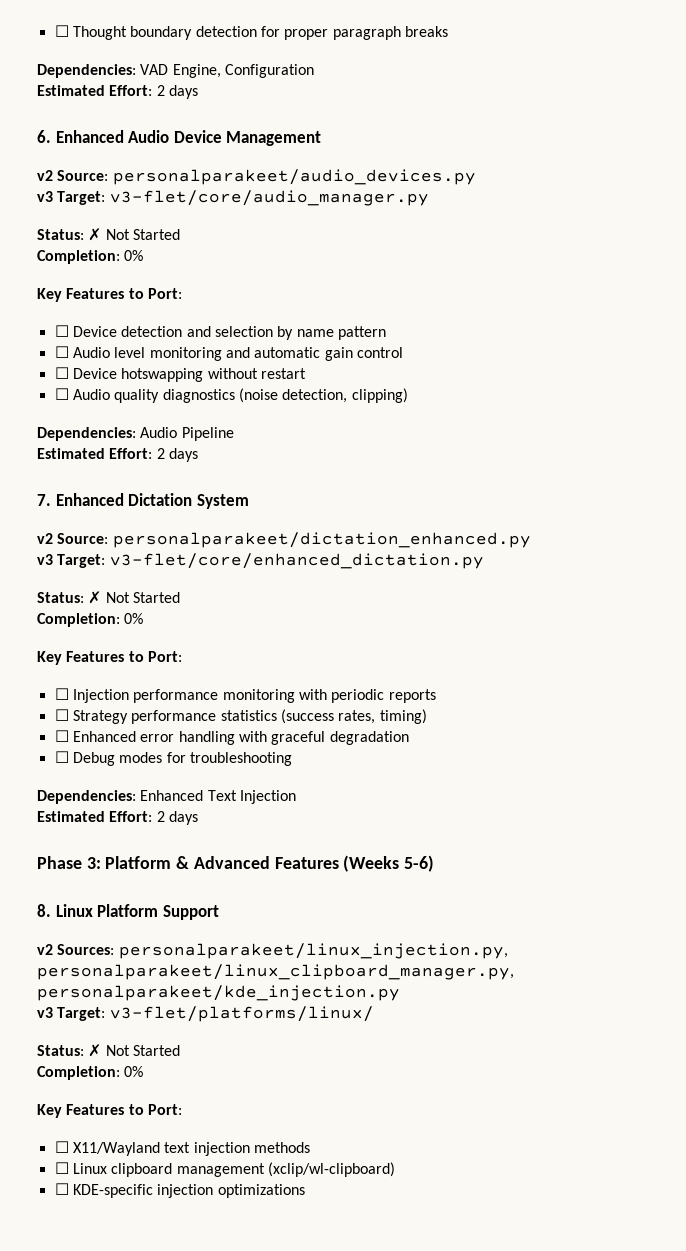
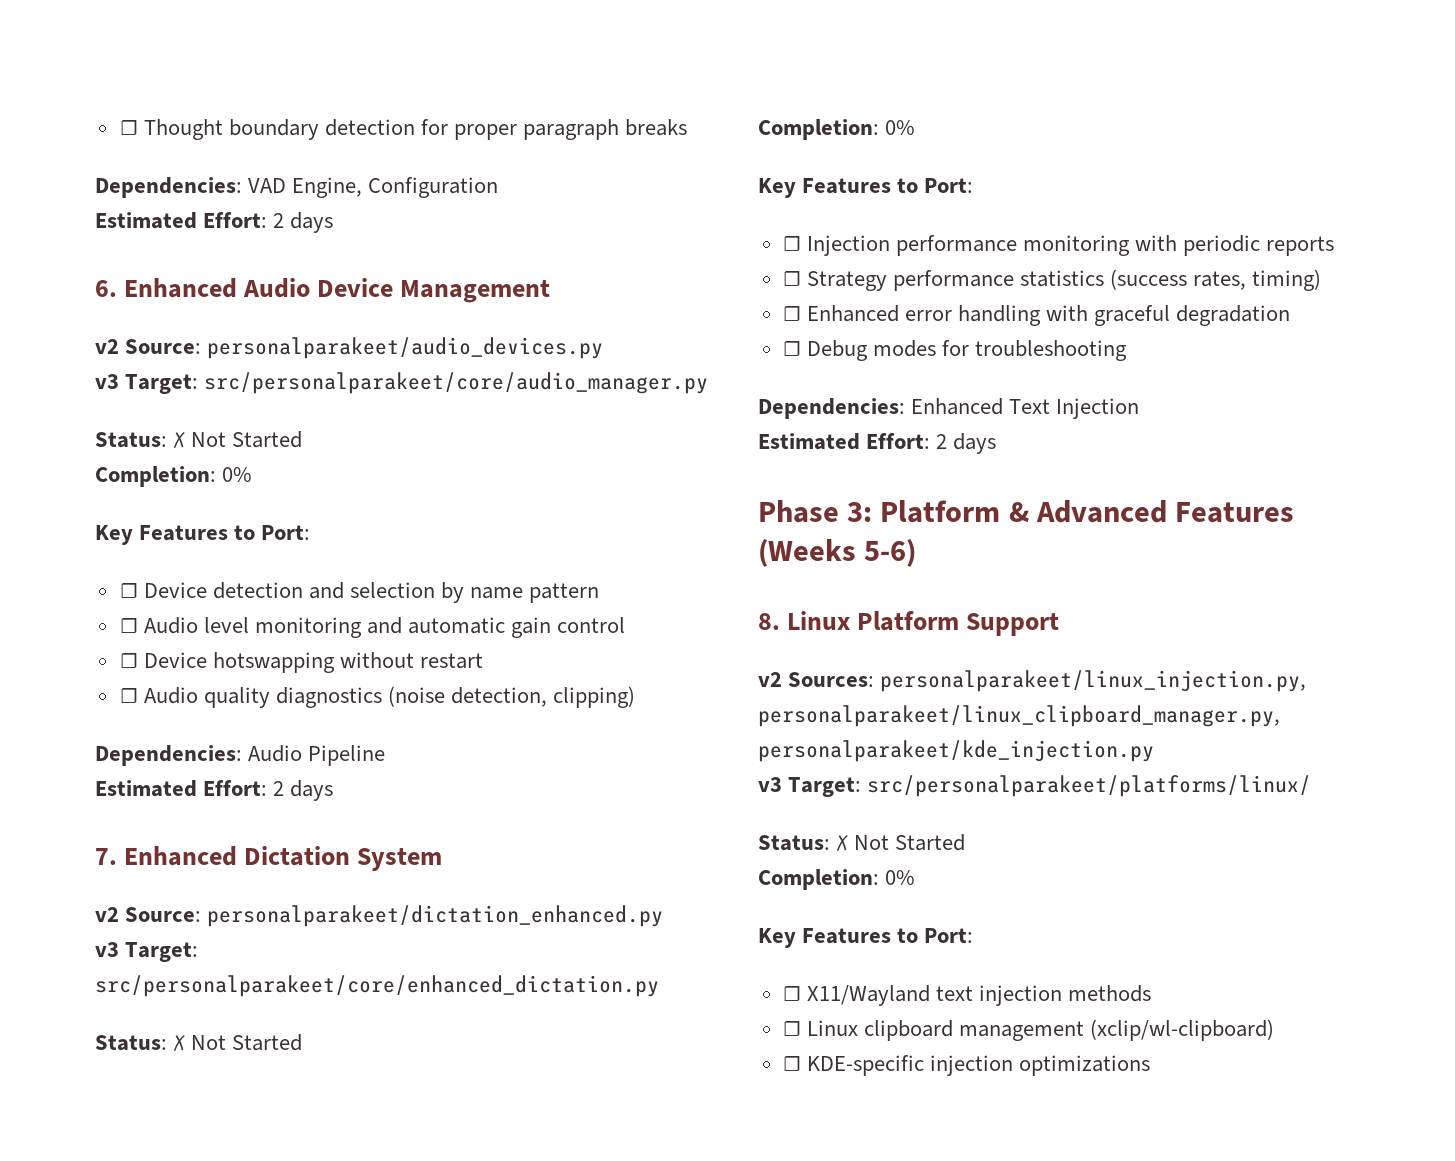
[109,190,429,206] v3-flet/core/audio_manager.py -> [204,372,709,394] src/personalparakeet/core/audio_manager.py
[109,553,484,569] v3-flet/core/enhanced_dictation.py -> [95,975,659,997] src/personalparakeet/core/enhanced_dictation.py
[109,1006,374,1022] v3-flet/platforms/linux/ -> [867,775,1312,797] src/personalparakeet/platforms/linux/

